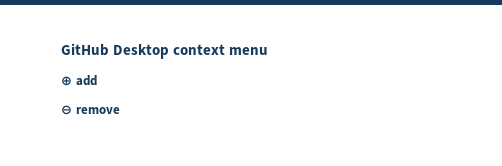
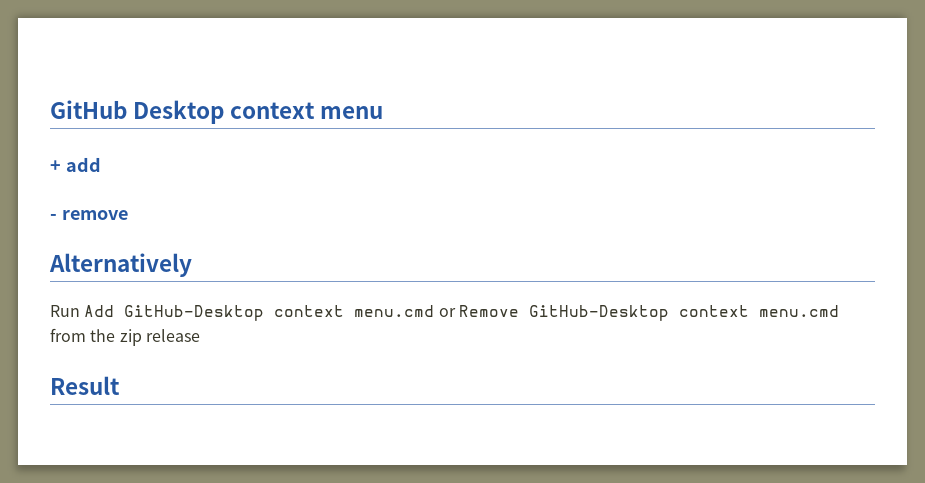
[61,76,72,86] ⊕ -> [50,160,61,172] +
[61,105,72,115] ⊖ -> [50,214,57,220] -
(120, 110) none -> [49,253,192,277] [50,305,839,321] [50,328,200,346] [50,376,120,395] // Alternatively // Run Add GitHub-Desktop context menu.cmd or Remove GitHub-Desktop context menu.cmd from the zip release // Result

